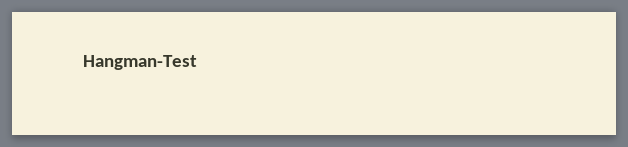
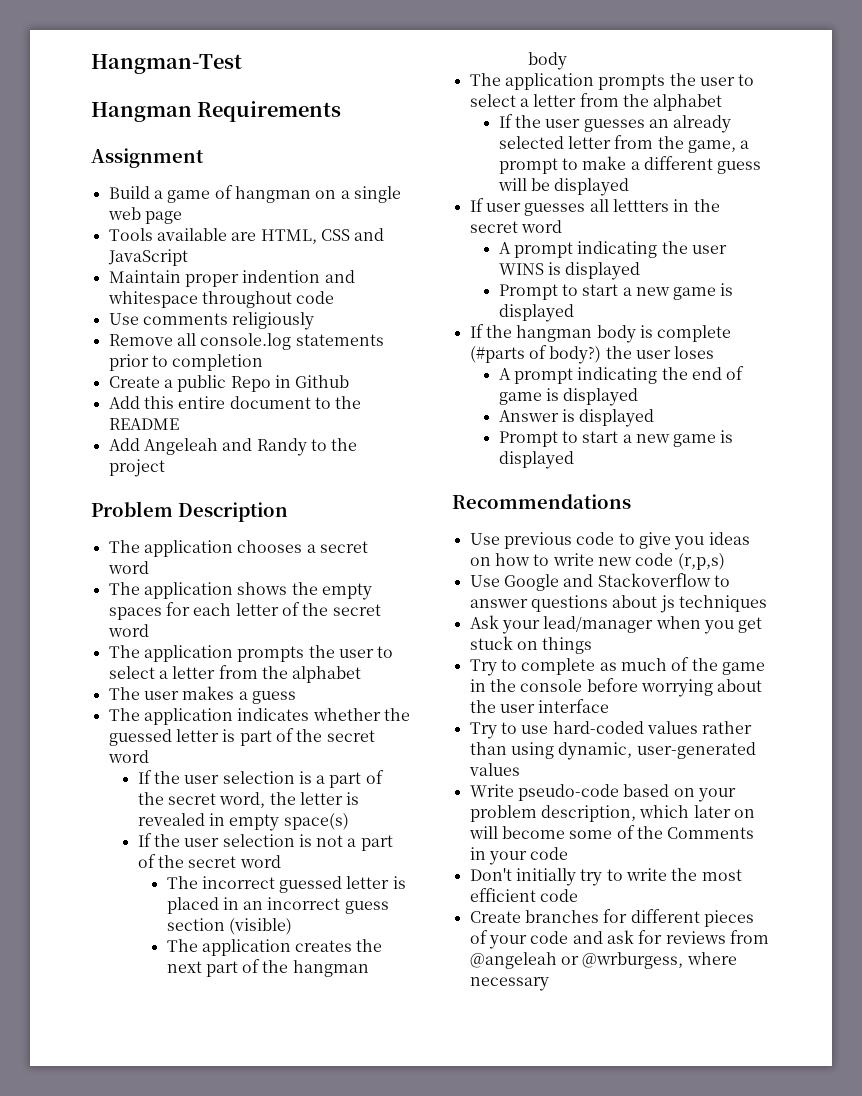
(197, 62) none -> [91,101,342,122] [91,148,204,168] [108,185,401,203] [107,207,182,224] [108,228,385,244] [107,249,188,266] [108,270,355,287] [107,291,335,308] [108,312,315,330] [108,333,384,350] [108,354,264,371] [108,375,350,392] [108,396,362,409] [108,418,179,430] [108,438,358,456] [108,459,165,477] [91,501,288,522] [108,540,368,557] [107,561,149,574] [108,582,372,600] [108,602,381,620] [107,624,149,637] [108,645,394,662] [108,665,362,683] [108,686,296,704] [108,708,410,725] [108,728,375,746] [107,750,149,763] [137,770,384,788] [137,792,360,808] [137,813,349,831] [137,833,393,851] [137,854,281,868] [166,876,406,893] [166,897,389,914] [166,918,292,935] [166,939,383,956] [166,959,369,977] [527,52,567,70] [469,73,755,90] [469,93,723,111] [498,114,732,133] [498,135,750,153] [498,156,762,174] [497,178,630,196] [469,198,720,216] [469,220,562,233] [498,241,727,258] [498,262,641,280] [498,283,734,300] [498,304,574,322] [469,324,732,343] [469,345,715,364] [498,366,745,384] [498,388,639,406] [498,409,655,427] [498,430,734,447] [498,451,574,469] [452,494,631,509] [469,532,750,550] [469,553,725,570] [469,573,730,591] [469,595,767,613] [469,615,763,634] [469,636,593,654] [469,657,765,676] [469,678,763,697] [469,699,610,713] [469,721,753,739] [469,742,756,760] [468,763,520,776] [469,784,736,802] [469,805,755,822] [468,825,755,839] [469,847,569,865] [469,868,742,886] [469,888,578,902] [469,909,754,927] [469,930,769,949] [469,952,737,969] [469,977,549,991] // Hangman Requirements // Assignment // Build a game of hangman on a single web page // Tools available are HTML, CSS and JavaScript // Maintain proper indention and whitespace throughout code // Use comments religiously // Remove all console.log statements prior to completion // Create a public Repo in Github // Add this entire document to the README // Add Angeleah and Randy to the project // Problem Description // The application chooses a secret word // The application shows the empty spaces for each letter of the secret word // The application prompts the user to select a letter from the alphabet // The user makes a guess // The application indicates whether the guessed letter is part of the secret word // If the user selection is a part of the secret word, the letter is revealed in empty space(s) // If the user selection is not a part of the secret word // The incorrect guessed letter is placed in an incorrect guess section (visible) // The application creates the next part of the hangman body // The application prompts the user to select a letter from the alphabet // If the user guesses an already selected letter from the game, a prompt to make a different guess will be displayed // If user guesses all lettters in the secret word // A prompt indicating the user WINS is displayed // Prompt to start a new game is displayed // If the hangman body is complete (#parts of body?) the user loses // A prompt indicating the end of game is displayed // Answer is displayed // Prompt to start a new game is displayed // Recommendations // Use previous code to give you ideas on how to write new code (r,p,s) // Use Google and Stackoverflow to answer questions about js techniques // Ask your lead/manager when you get stuck on things // Try to complete as much of the game in the console before worrying about the user interface // Try to use hard-coded values rather than using dynamic, user-generated values // Write pseudo-code based on your problem description, which later on will become some of the Comments in your code // Don't initially try to write the most efficient code // Create branches for different pieces of your code and ask for reviews from @angeleah or @wrburgess, where necessary

